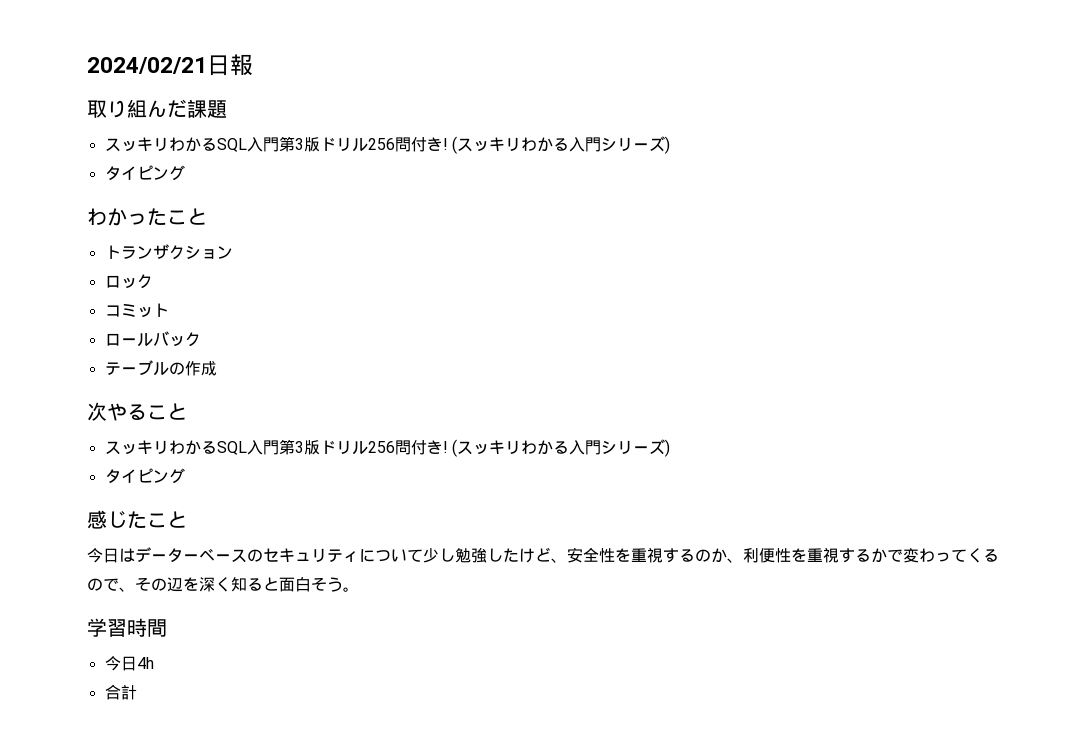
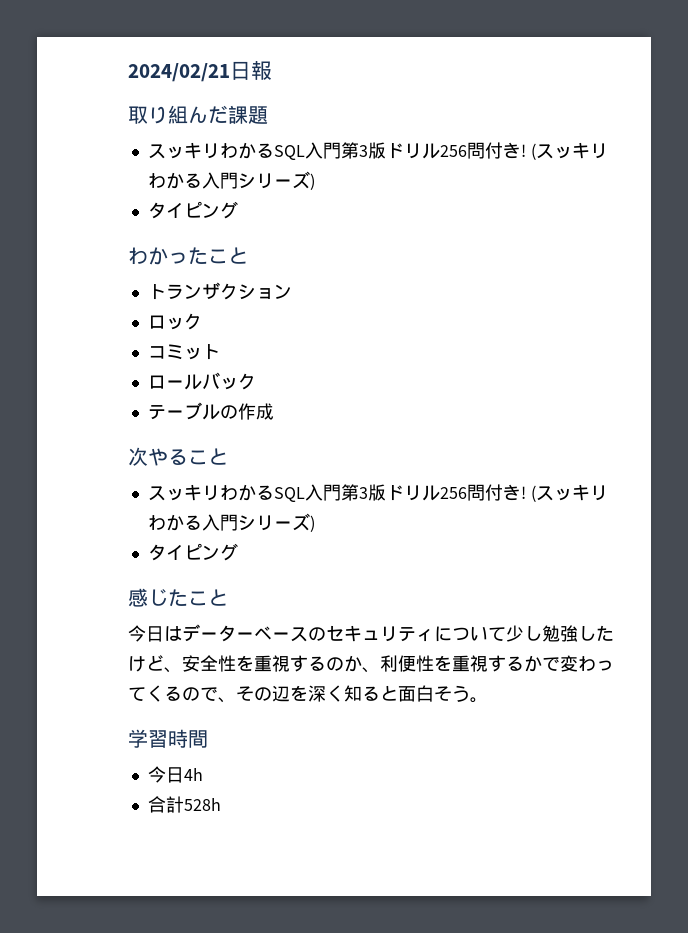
(137, 692) none -> [183,798,221,811] 528h

